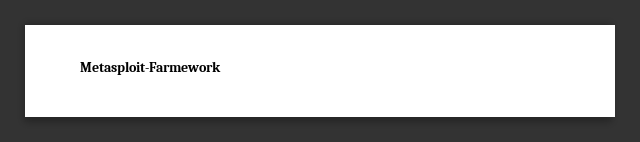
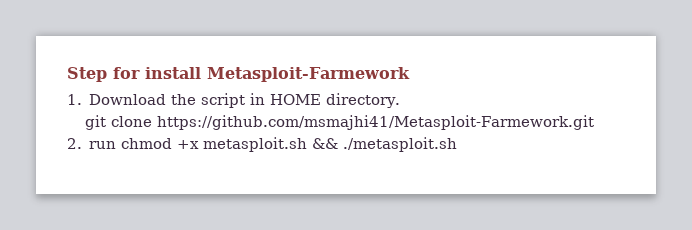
[80,61,221,75] Metasploit-Farmework -> [67,67,410,82] [67,93,401,108] [84,115,594,130] [67,137,458,152] Step for install Metasploit-Farmework // 1. Download the script in HOME directory. // git clone https://github.com/msmajhi41/Metasploit-Farmework.git // 2. run chmod +x metasploit.sh && ./metasploit.sh

